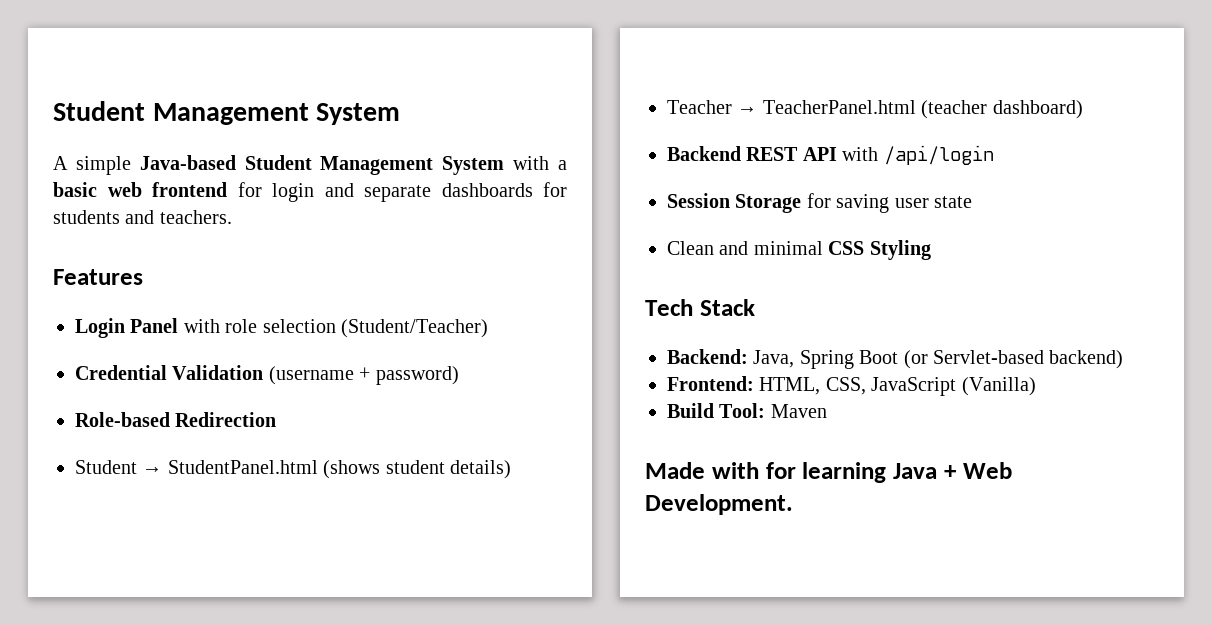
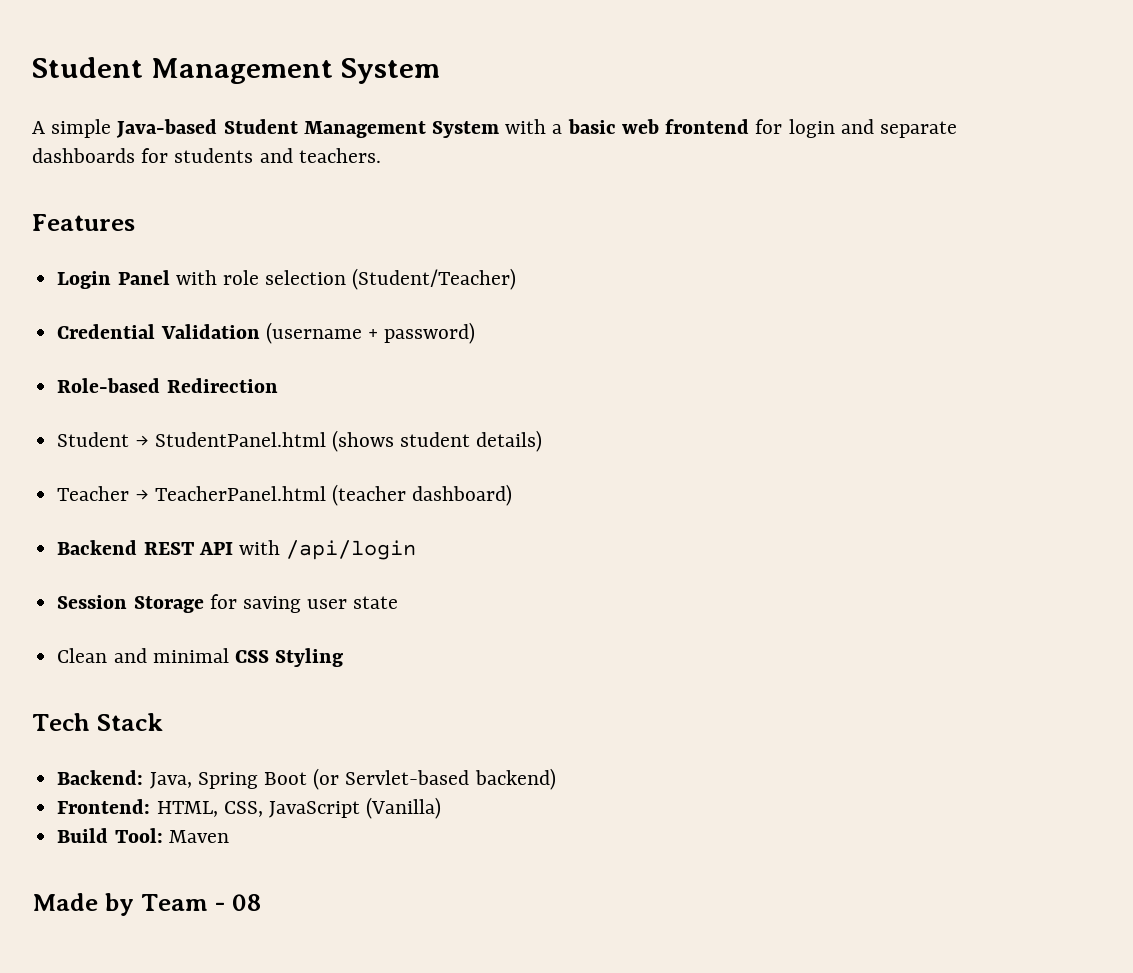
[711,462,1012,483] [645,494,793,515] with for learning Java + Web Development. -> [104,893,261,916] by Team - 08

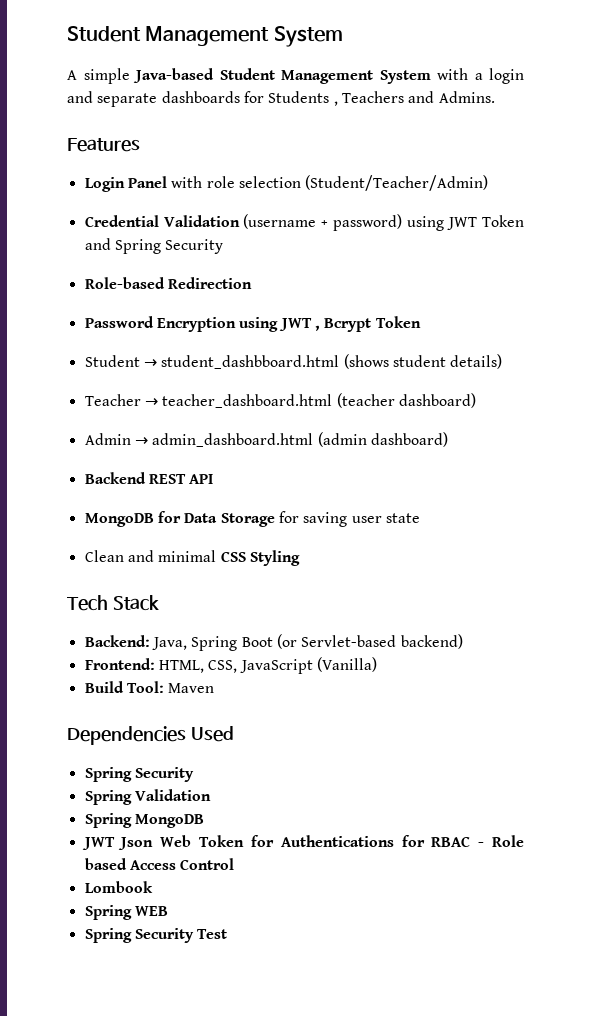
[567,119,783,134] basic web frontend for -> (483, 76) none
[174,148,381,163] students and teachers. -> [268,91,495,106] Students , Teachers and Admins.
[352,268,517,290] (Student/Teacher) -> [305,175,489,191] (Student/Teacher/Admin)
[57,378,278,393] // Role-based Redirection -> [407,215,524,231] [84,238,224,254] [84,277,252,289] [84,316,421,332] using JWT Token and Spring Security // Role-based Redirection // Password Encryption using JWT , Bcrypt Token
[154,432,326,447] StudentPanel.html -> [161,355,340,369] student_dashbboard.html
[154,486,326,501] TeacherPanel.html -> [162,394,333,408] teacher_dashboard.html
(513, 495) none -> [84,432,448,447] // Admin → admin_dashboard.html (admin dashboard)
[238,540,417,560] [57,595,128,609] with /api/login // Session -> [84,511,218,527] // MongoDB for Data
[32,893,261,916] Made by Team - 08 -> [67,726,234,745] [84,767,194,782] [84,789,211,805] [84,813,204,828] [81,835,524,850] [84,858,235,870] [84,881,153,893] [84,905,168,920] [84,928,228,943] Dependencies Used // Spring Security // Spring Validation // Spring MongoDB // JWT Json Web Token for Authentications for RBAC - Role based Access Control // Lombook // Spring WEB // Spring Security Test

